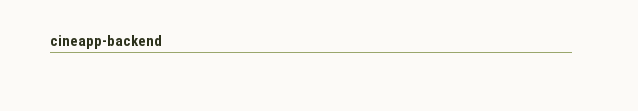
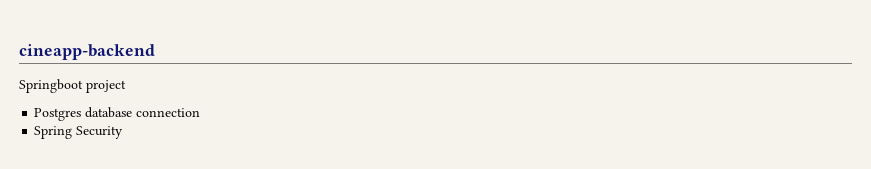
(162, 42) none -> [19,79,126,93] [34,107,201,121] [34,126,124,139] // Springboot project // Postgres database connection // Spring Security

